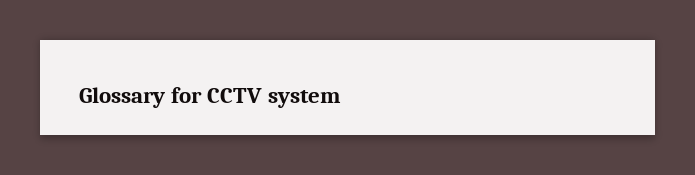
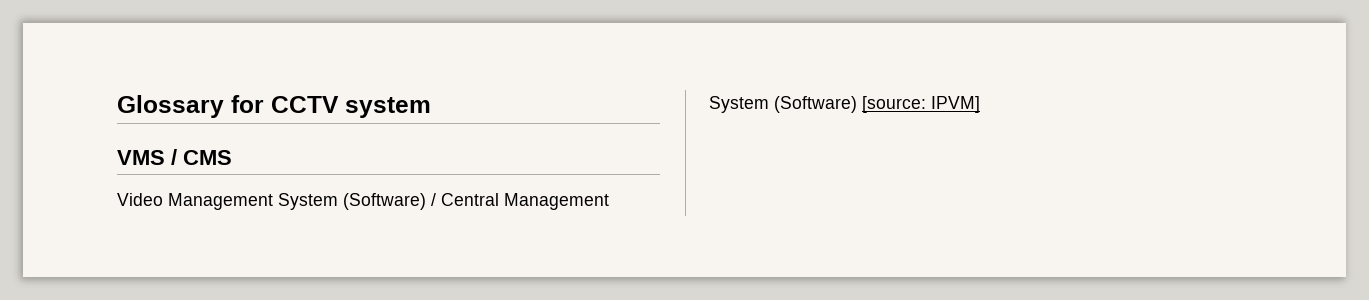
(342, 99) none -> [117,149,232,165] [117,193,609,210] [709,96,980,113] // VMS / CMS // Video Management System (Software) / Central Management System (Software) [source: IPVM]

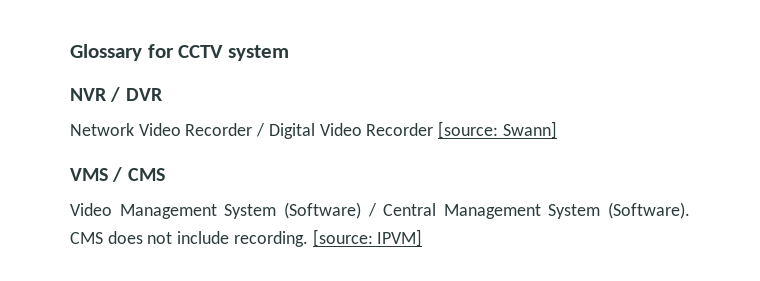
(431, 107) none -> [70,87,163,102] [70,121,557,139] // NVR / DVR // Network Video Recorder / Digital Video Recorder [source: Swann]
[774,96,857,113] (Software) -> [608,202,690,219] [70,231,308,247] (Software). CMS does not include recording.

